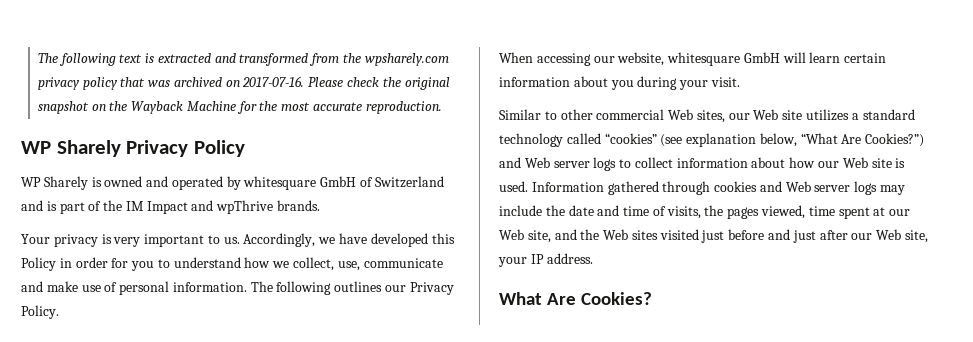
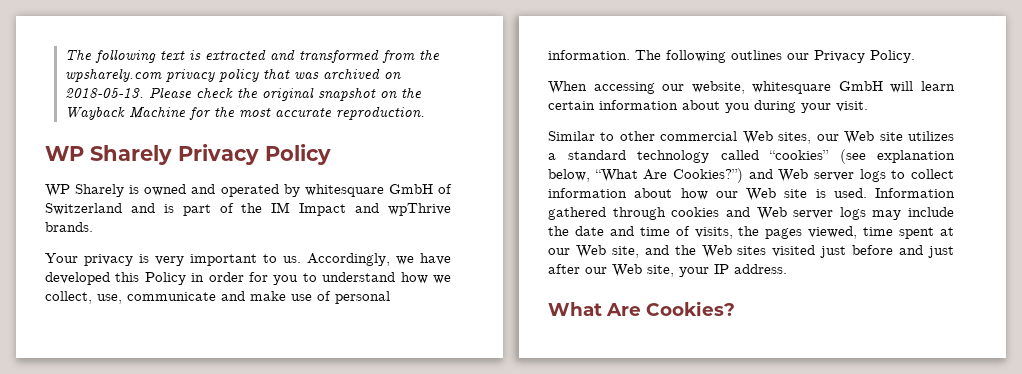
[242,76,305,87] 2017-07-16. -> [64,88,144,98] 2018-05-13.

